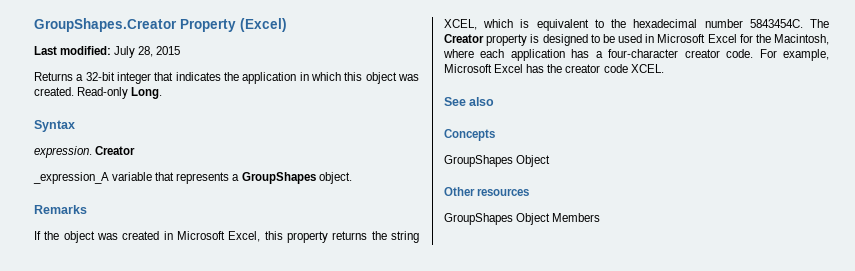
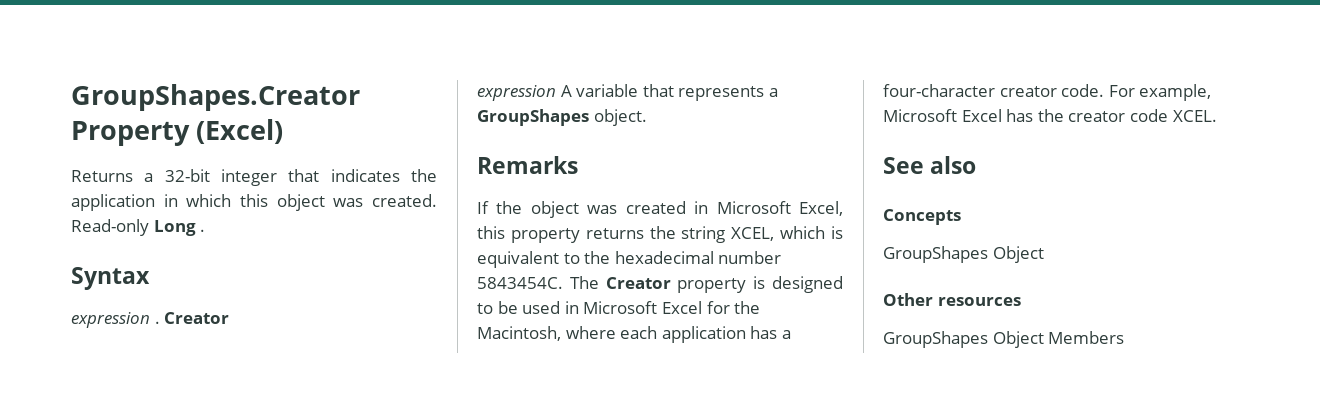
[34,46,181,58] // Last modified: July 28, 2015 -> (284, 131) none
[131,87,163,99] Long. -> [153,220,206,236] Long .
[34,146,92,158] expression. -> [71,312,160,328] expression .
[33,172,109,184] _expression_A -> [477,85,572,101] expression A

